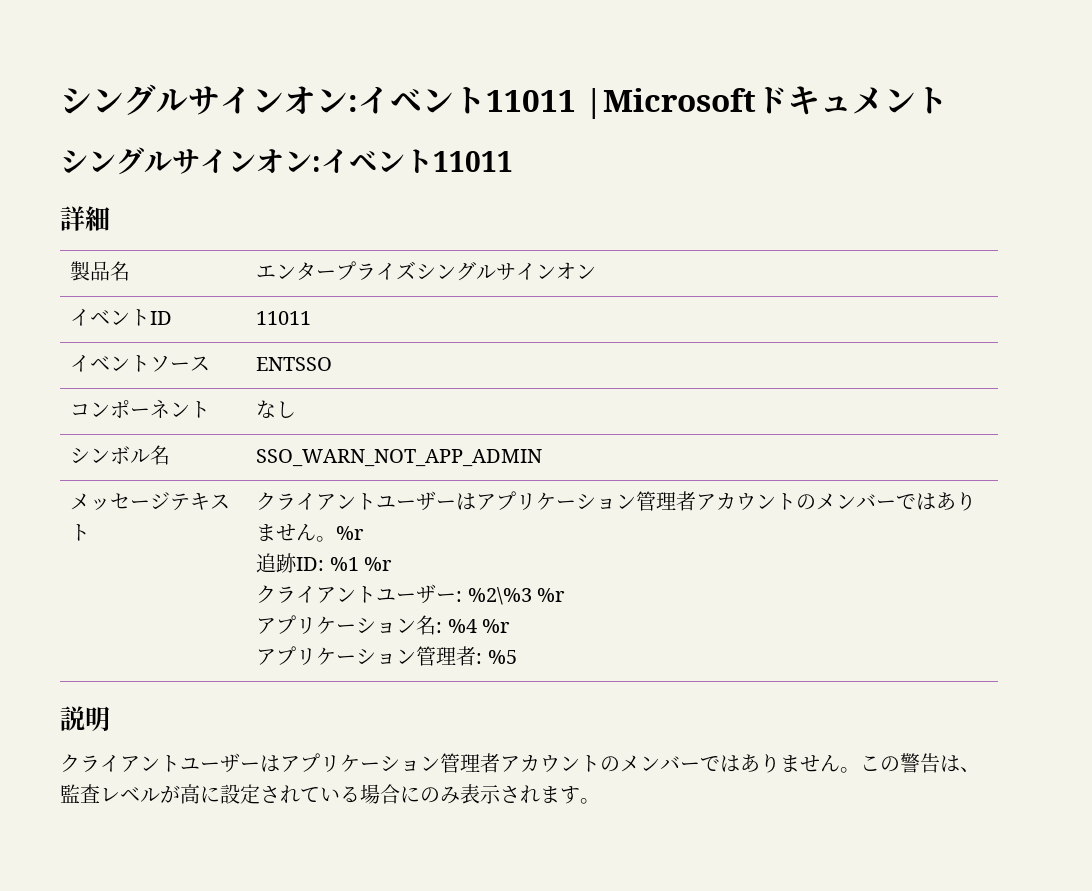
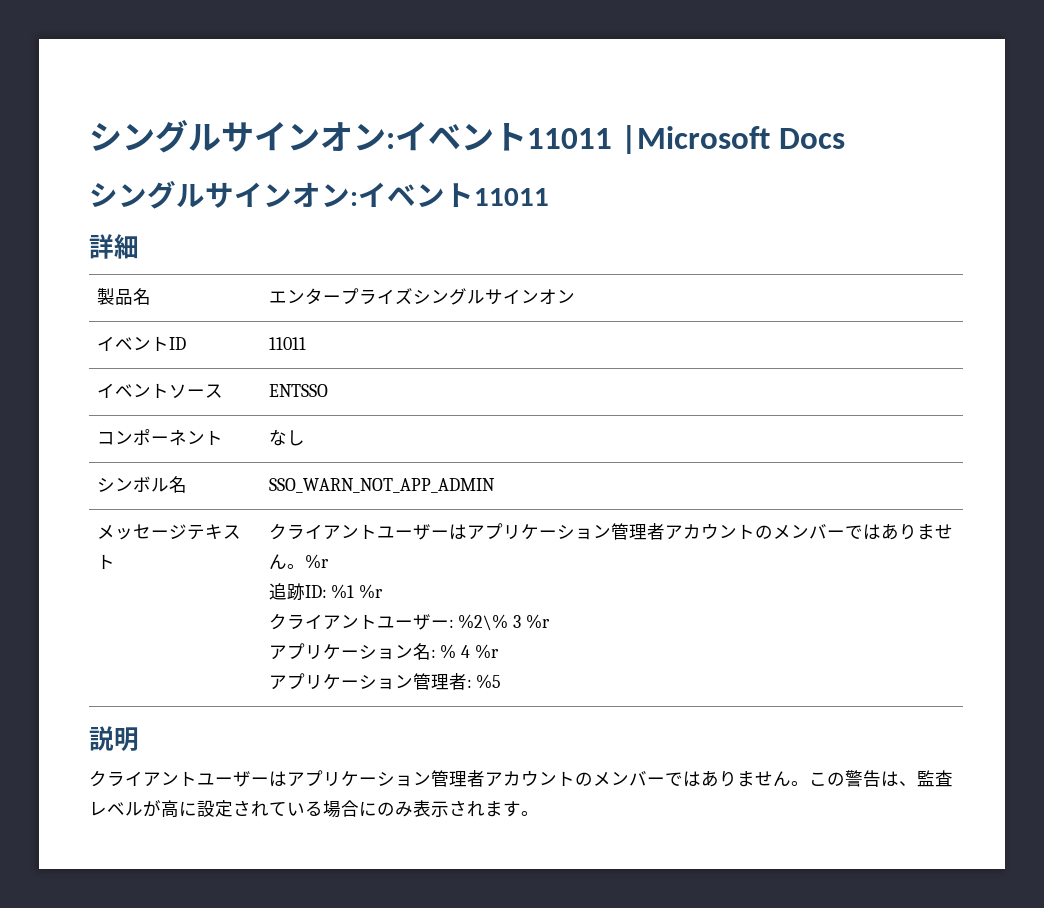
[755,86,948,115] ドキュメント -> [778,128,845,149] Docs
[467,587,532,605] %2\%3 -> [458,614,522,631] %2\% 3
[447,619,477,633] %4 -> [440,644,471,659] % 4

